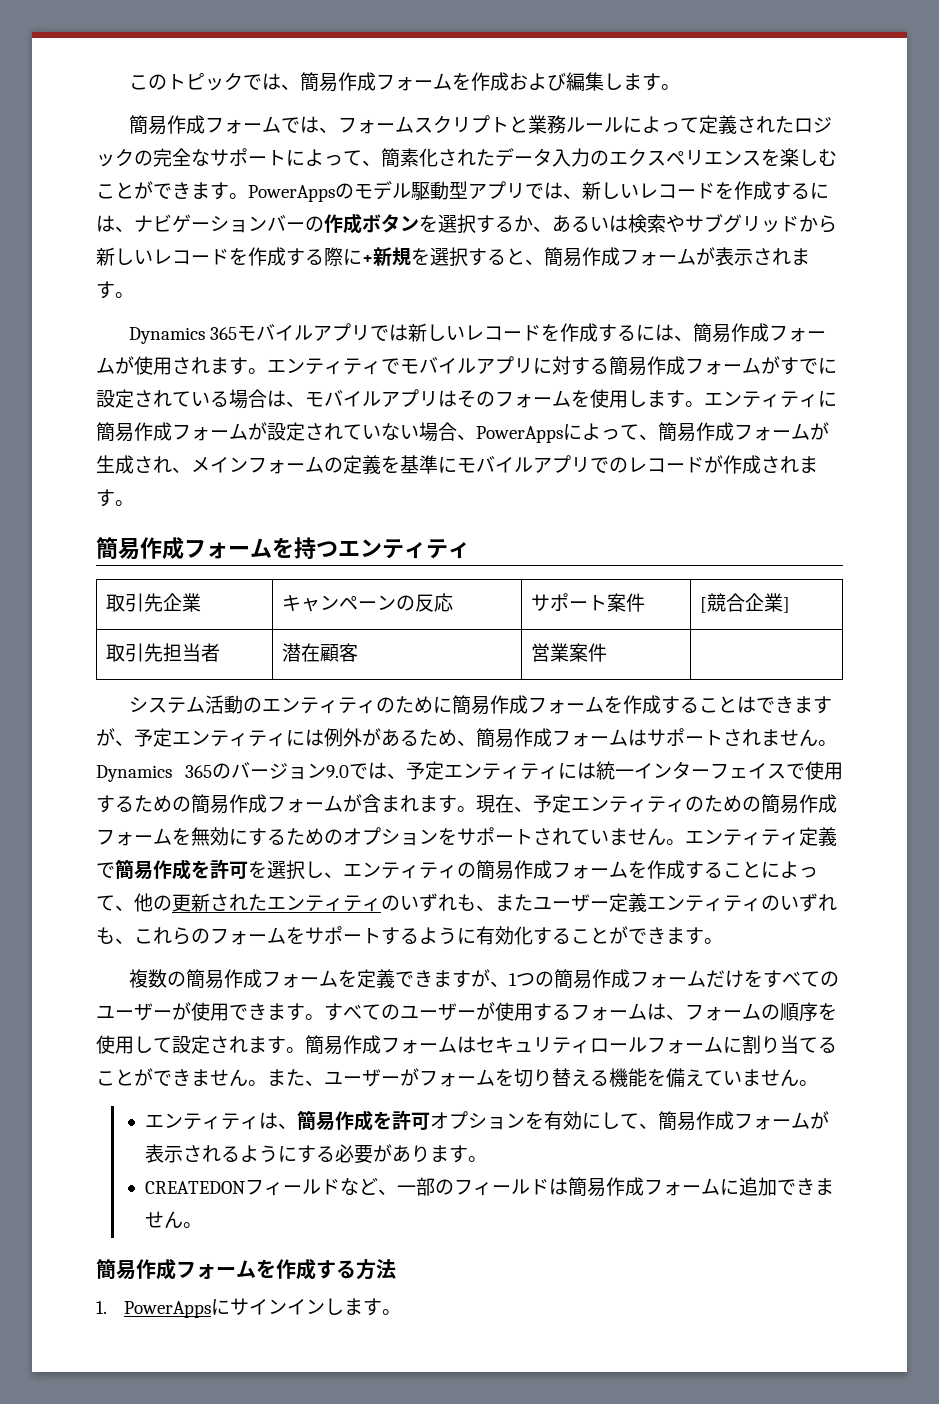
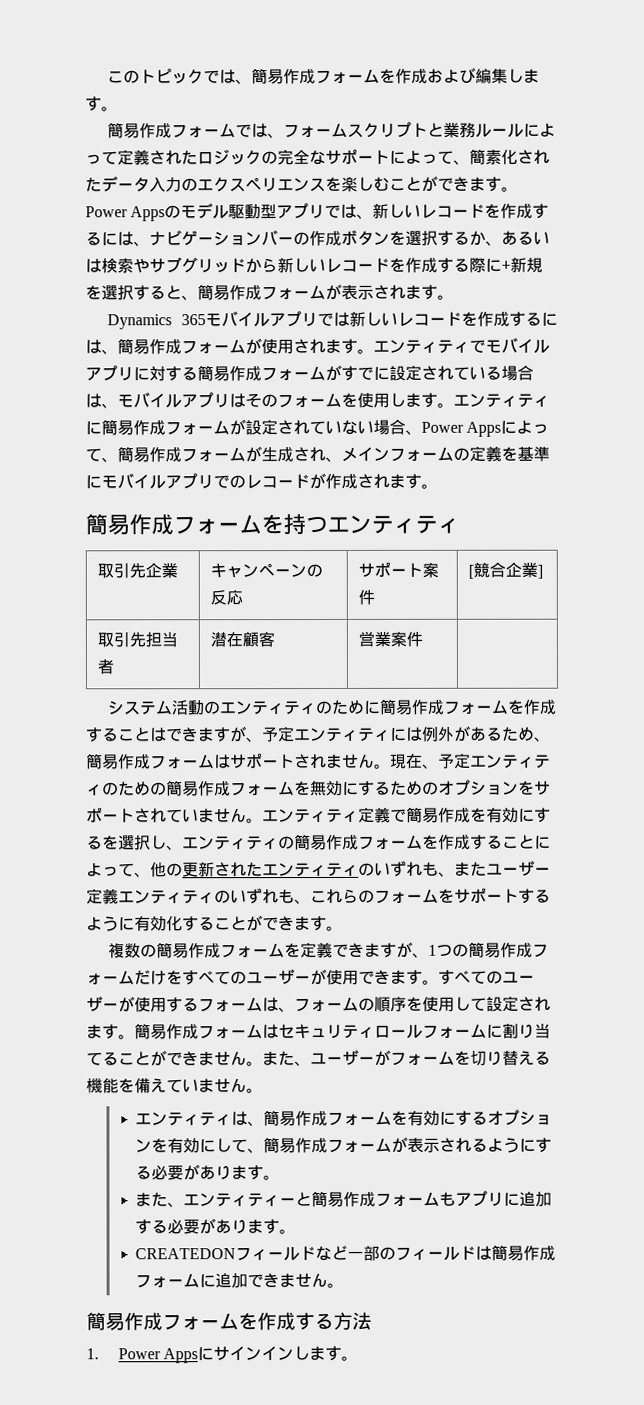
[248,185,335,202] PowerApps -> [85,206,166,222] Power Apps
[476,426,563,443] PowerApps -> [421,421,502,437] Power Apps
[96,761,843,782] [96,794,476,814] Dynamics 365のバージョン9.0では、予定エンティティには統一インターフェイスで使用するための簡易作成フォームが含まれます。 -> (391, 766) none
[210,859,248,879] 許可 -> [486,807,551,823] [86,836,103,850] 有効にする
[372,1110,430,1130] を許可 -> [327,1110,489,1126] フォームを有効にする
(487, 1159) none -> [135,1190,553,1208] [135,1218,297,1235] // また、エンティティーと簡易作成フォームもアプリに追加する必要があります。
[377,1189,397,1195] 、 -> (349, 1252) none
[124,1301,212,1318] PowerApps -> [117,1348,198,1364] Power Apps

